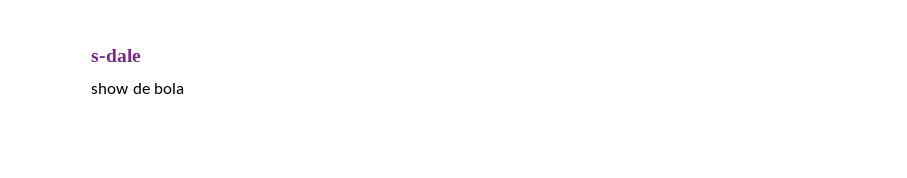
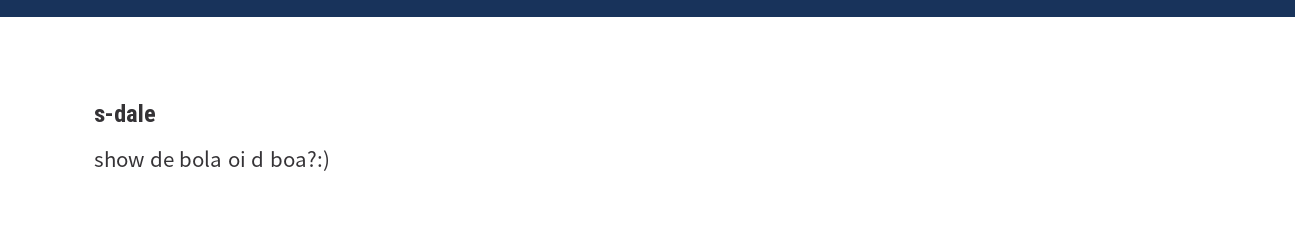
(185, 88) none -> [227,150,330,171] oi d boa?:)

